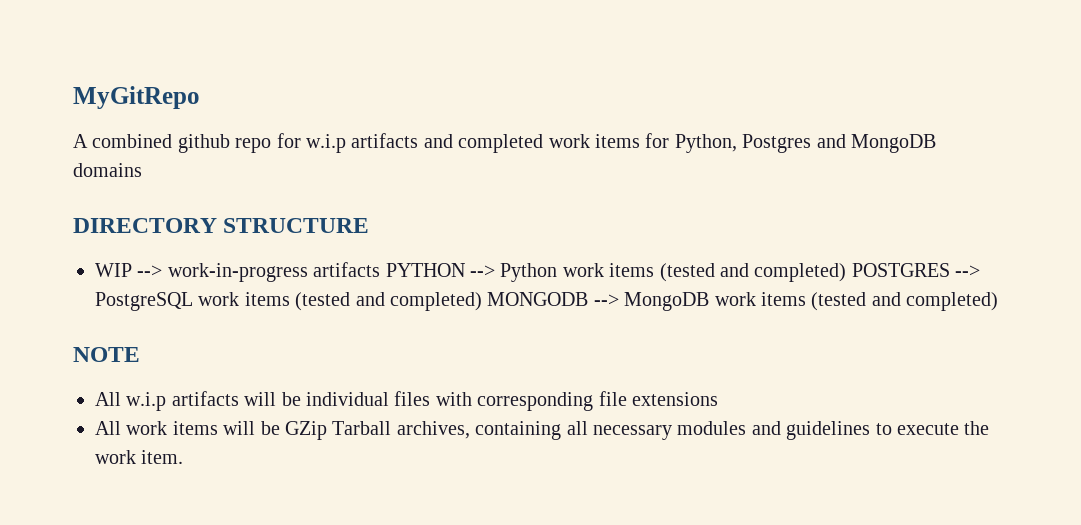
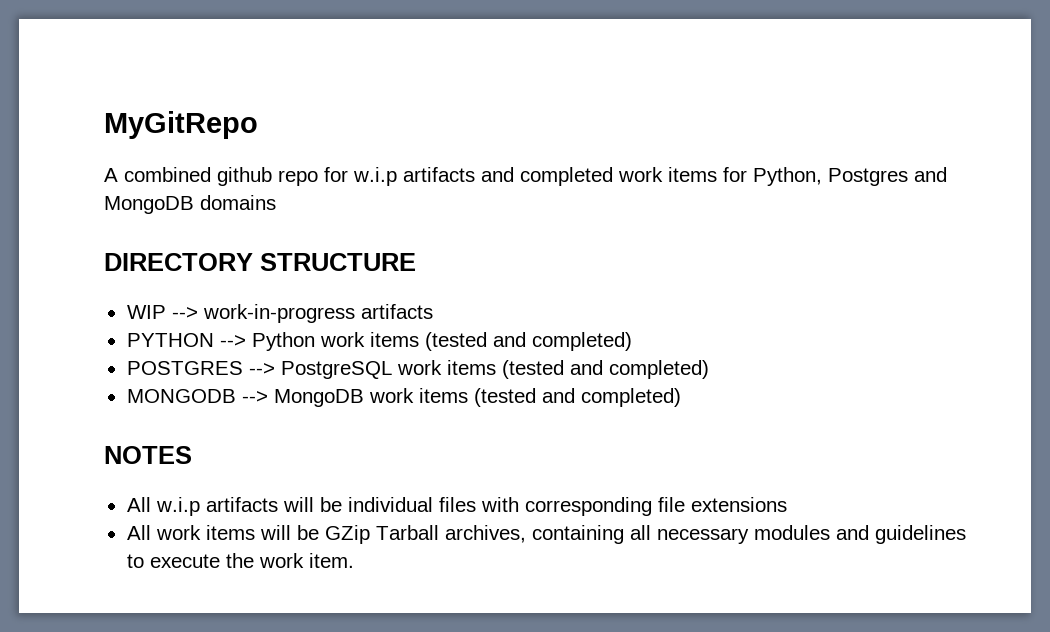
(381, 269) none -> (433, 311) //
(847, 272) none -> (632, 341) //
(482, 301) none -> (709, 369) //
[73,347,140,362] NOTE -> [104,446,192,464] NOTES

